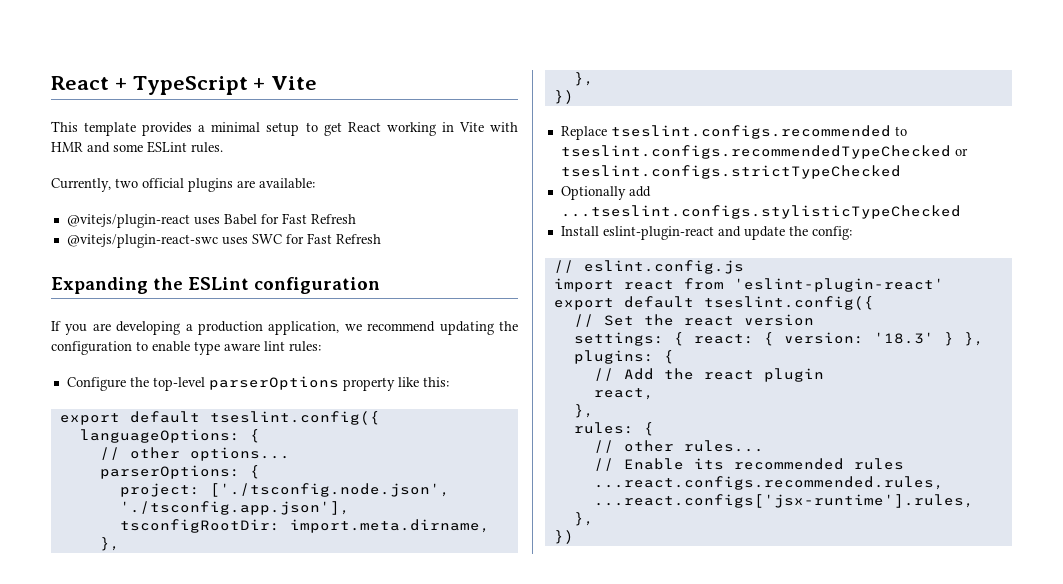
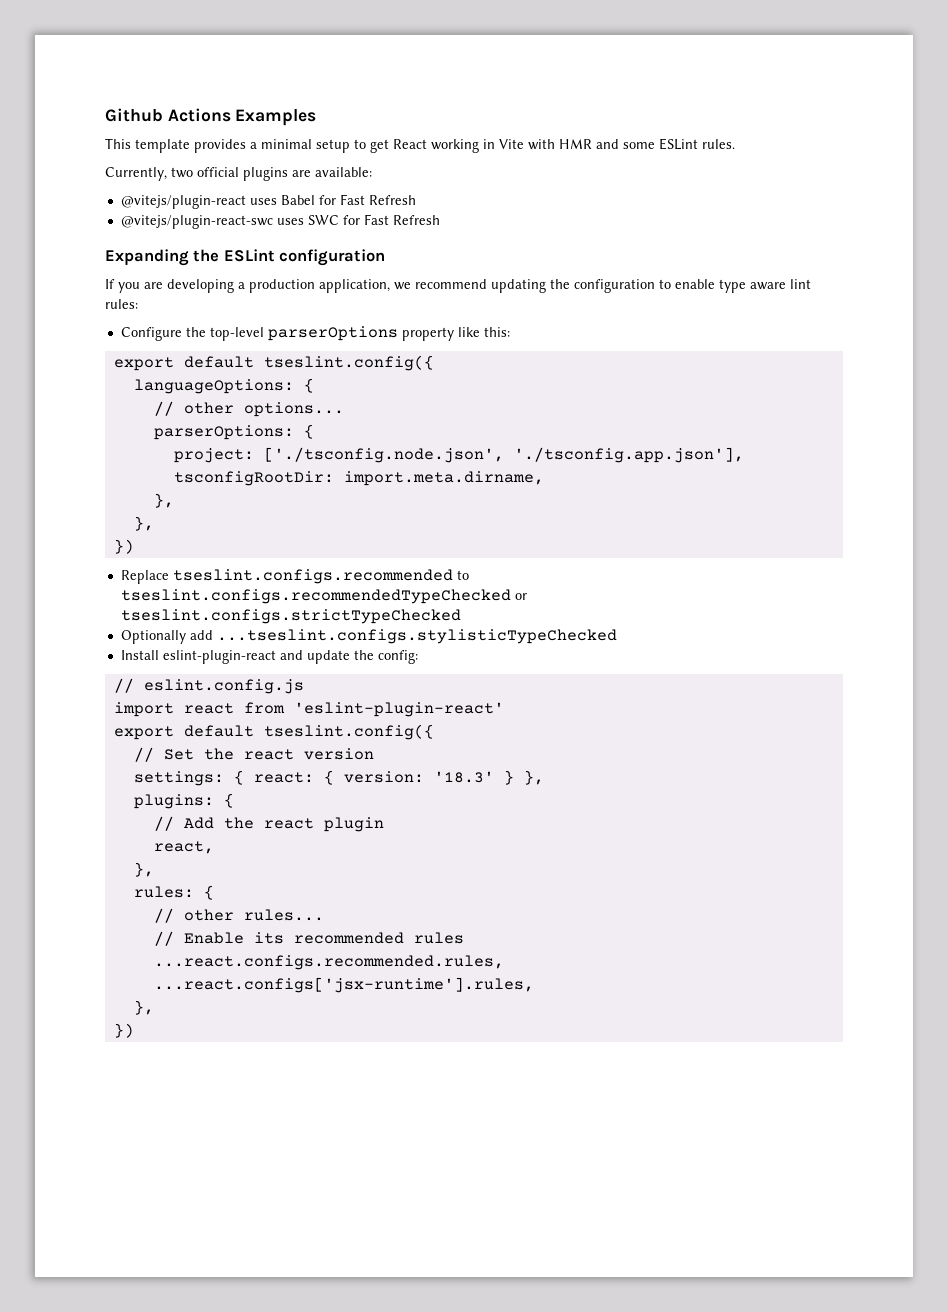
[51,76,318,95] React + TypeScript + Vite -> [105,108,317,126] Github Actions Examples

